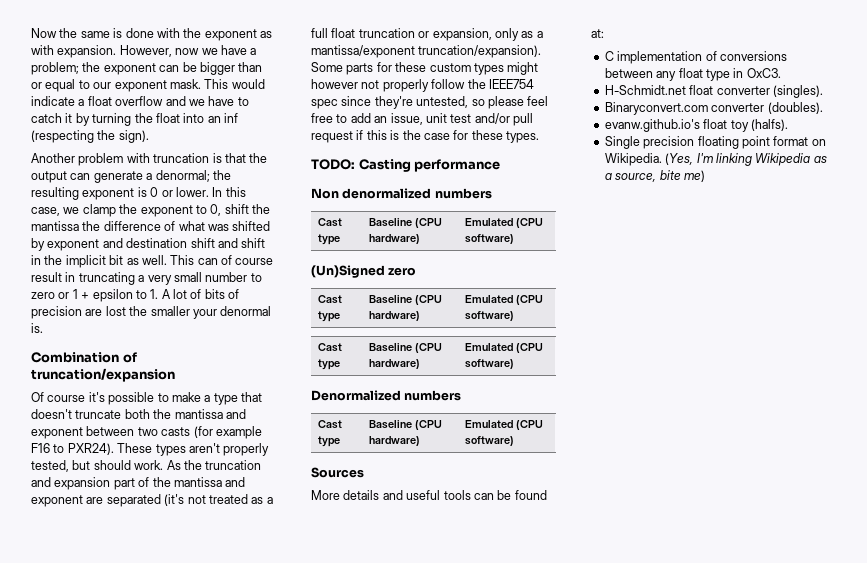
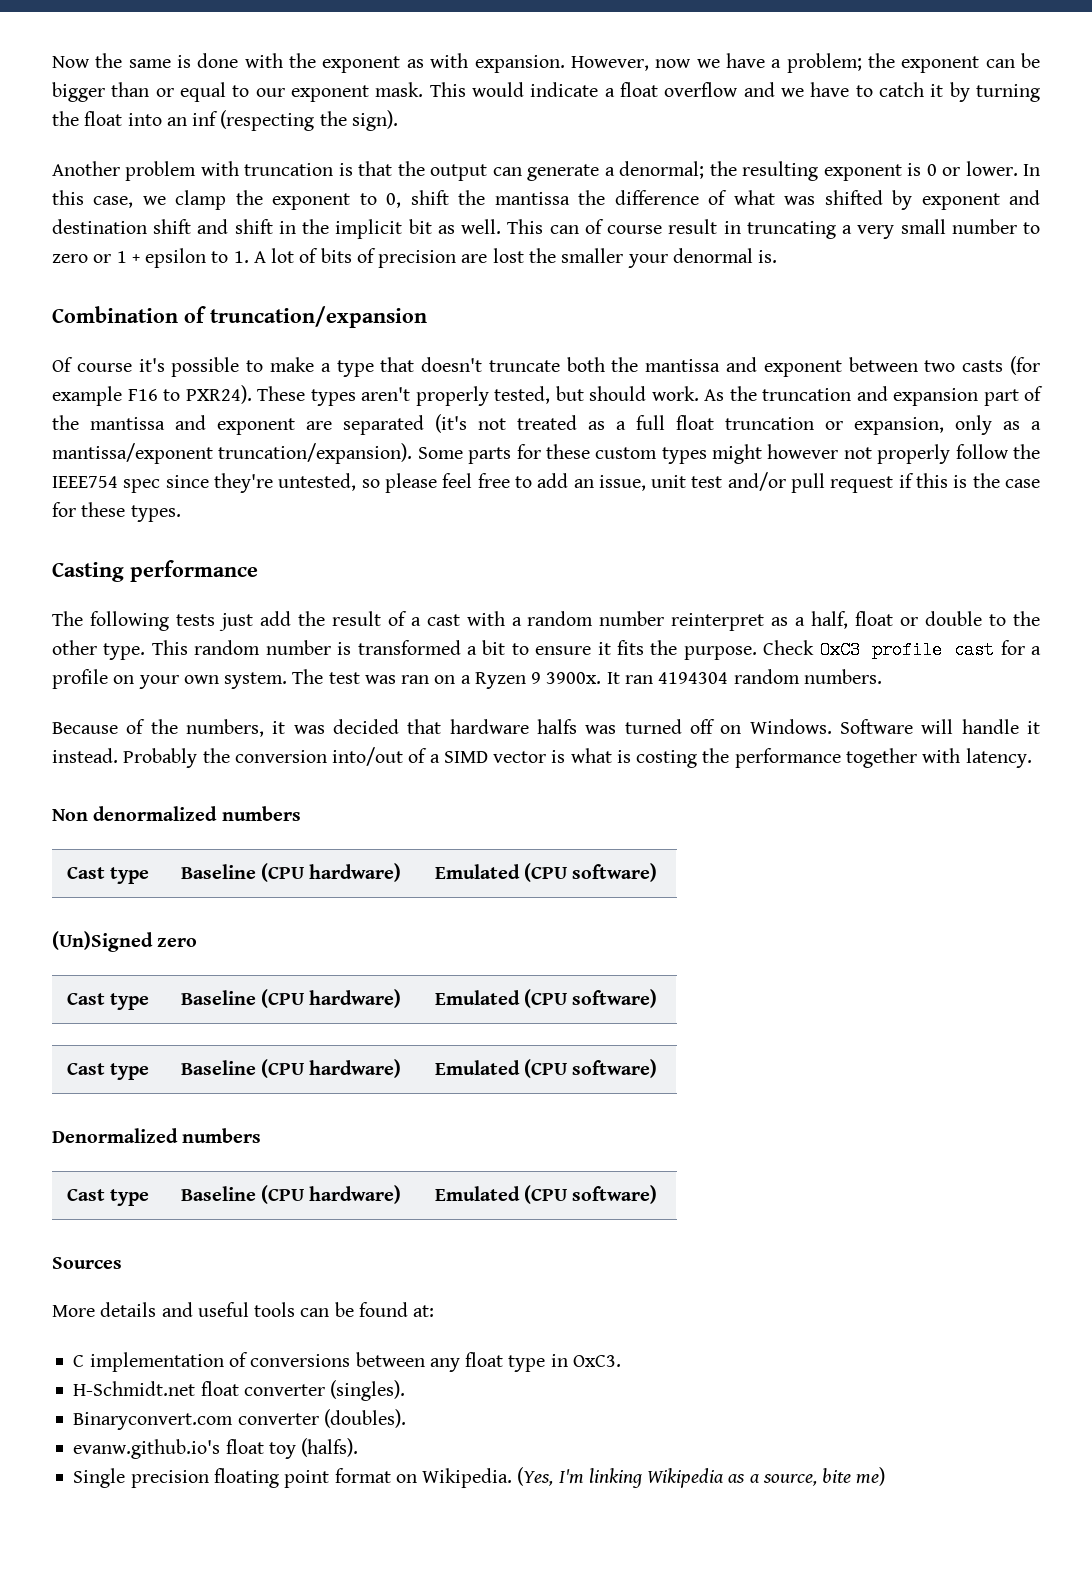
[311,159,355,170] TODO: -> (181, 513) none
(501, 165) none -> [52,611,1041,631] [52,640,1041,660] [52,669,882,689] [52,719,1041,737] [52,747,1032,768] // The following tests just add the result of a cast with a random number reinterpret as a half, float or double to the other type. This random number is transformed a bit to ensure it fits the purpose. Check OxC3 profile cast for a profile on your own system. The test was ran on a Ryzen 9 3900x. It ran 4194304 random numbers. // Because of the numbers, it was decided that hardware halfs was turned off on Windows. Software will handle it instead. Probably the conversion into/out of a SIMD vector is what is costing the performance together with latency.

